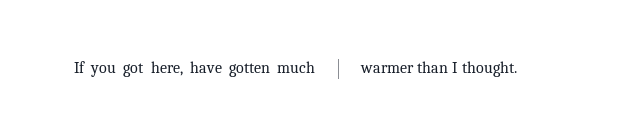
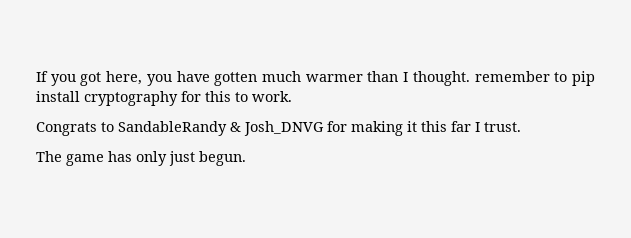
(183, 68) none -> [146,74,172,86] you
(517, 69) none -> [474,71,595,86] [36,91,292,106] [36,121,521,136] [36,151,246,166] remember to pip install cryptography for this to work. // Congrats to SandableRandy & Josh_DNVG for making it this far I trust. // The game has only just begun.

